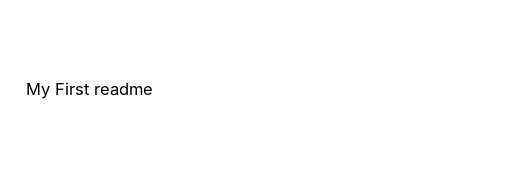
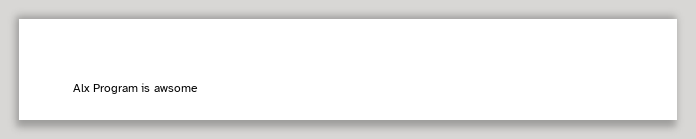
[26,82,153,99] My First readme -> [73,83,198,94] Alx Program is awsome

